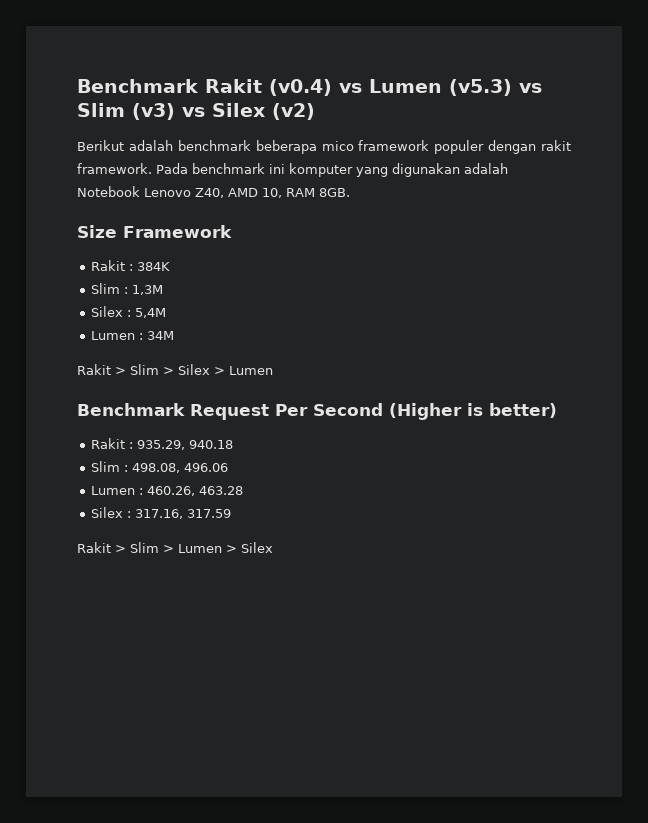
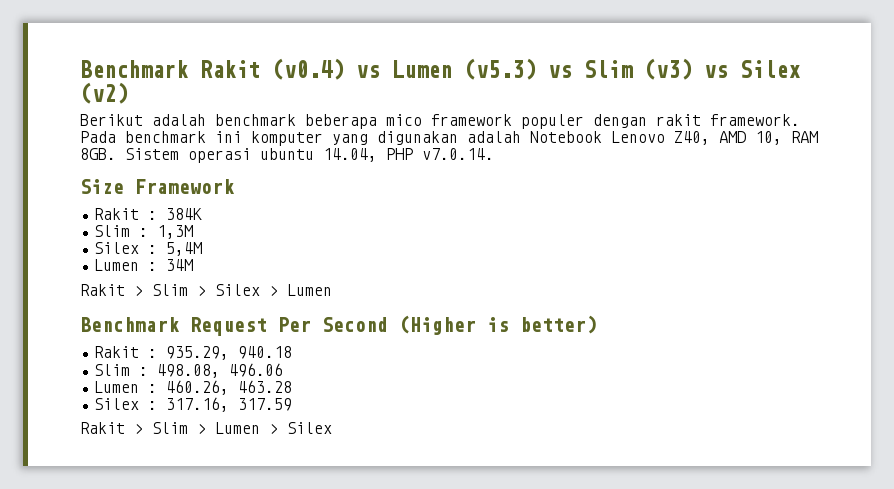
(350, 192) none -> [125,148,494,163] Sistem operasi ubuntu 14.04, PHP v7.0.14.

